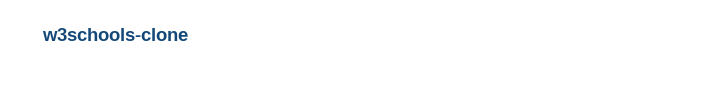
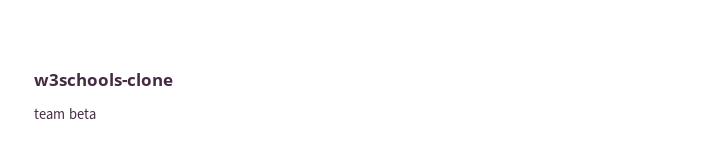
(188, 34) none -> [34,108,96,120] // team beta

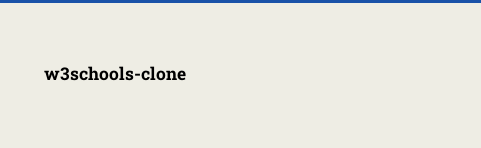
[34,108,96,120] // team beta -> (186, 73) none

